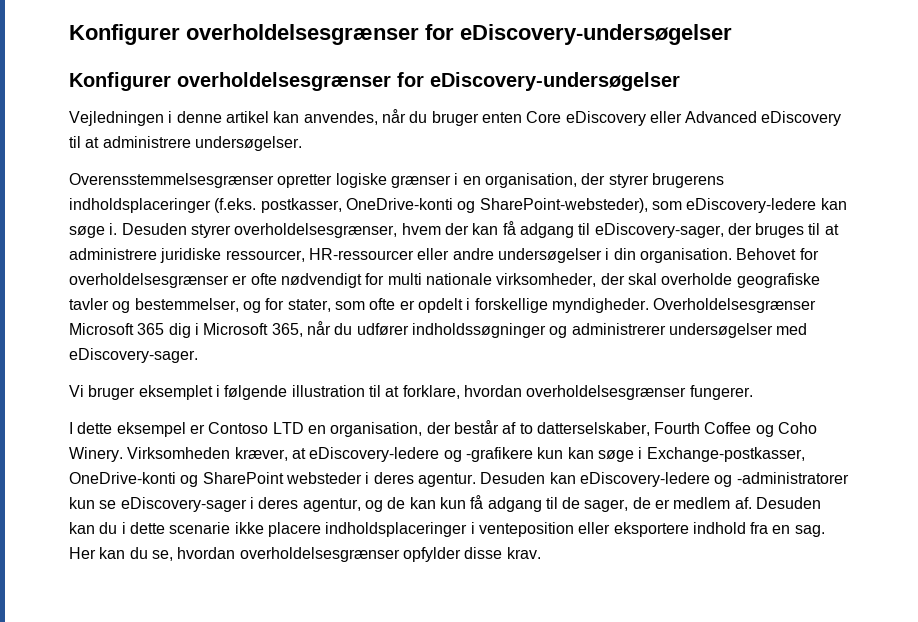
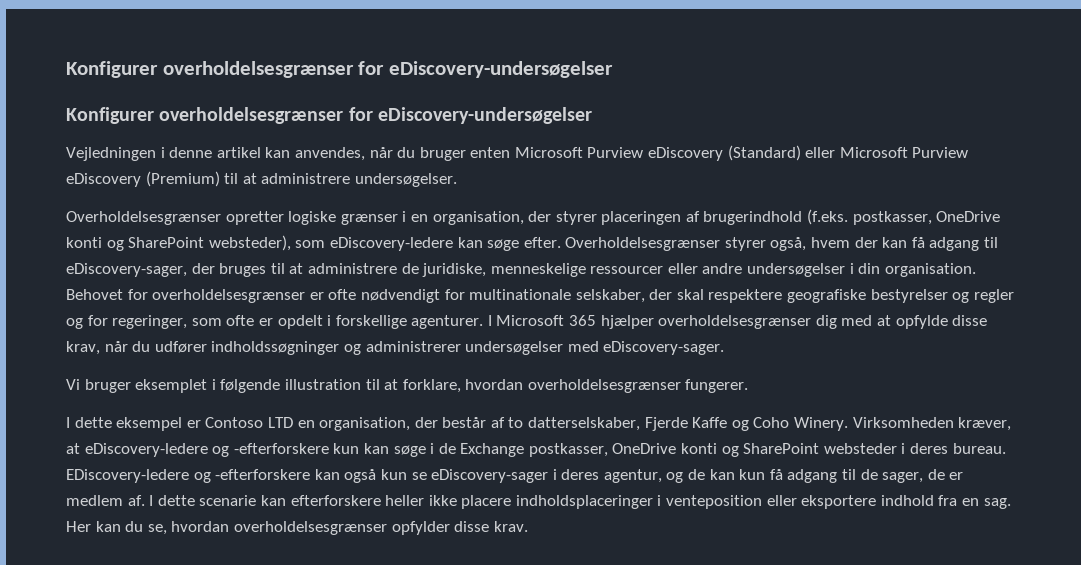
[526,111,842,126] Core eDiscovery eller Advanced eDiscovery -> [514,145,969,161] [66,171,220,187] Microsoft Purview eDiscovery (Standard) eller Microsoft Purview eDiscovery (Premium)
[69,173,274,188] Overensstemmelsesgrænser -> [66,211,221,225] Overholdelsesgrænser
[651,173,724,188] [69,198,847,213] [69,223,398,238] brugerens indholdsplaceringer (f.eks. postkasser, OneDrive-konti og SharePoint-websteder), som eDiscovery-ledere kan søge i. Desuden styrer overholdelsesgrænser, -> [601,209,1001,225] [66,235,807,251] placeringen af brugerindhold (f.eks. postkasser, OneDrive konti og SharePoint websteder), som eDiscovery-ledere kan søge efter. Overholdelsesgrænser styrer også,
[160,248,414,263] juridiske ressourcer, HR-ressourcer -> [401,263,664,277] de juridiske, menneskelige ressourcer
[387,273,820,288] [69,298,239,313] multi nationale virksomheder, der skal overholde geografiske tavler og bestemmelser, -> [469,289,1014,303] multinationale selskaber, der skal respektere geografiske bestyrelser og regler
[287,299,331,312] stater, -> [112,315,188,329] regeringer,
[551,298,817,313] [69,323,303,338] myndigheder. Overholdelsesgrænser Microsoft 365 dig i Microsoft 365, -> [411,315,988,329] [66,341,100,355] agenturer. I Microsoft 365 hjælper overholdelsesgrænser dig med at opfylde disse krav,
[654,422,752,434] Fourth Coffee -> [644,417,728,431] Fjerde Kaffe
[465,447,533,462] -grafikere -> [233,443,329,454] -efterforskere
[646,447,805,462] [69,472,176,484] Exchange-postkasser, OneDrive-konti -> [438,443,718,457] de Exchange postkasser, OneDrive konti
[417,472,849,487] agentur. Desuden kan eDiscovery-ledere og -administratorer -> [952,443,1006,454] [66,469,377,483] bureau. EDiscovery-ledere og -efterforskere kan også
[756,497,822,509] [69,522,231,534] Desuden kan du i dette scenarie -> [149,495,425,506] I dette scenarie kan efterforskere heller

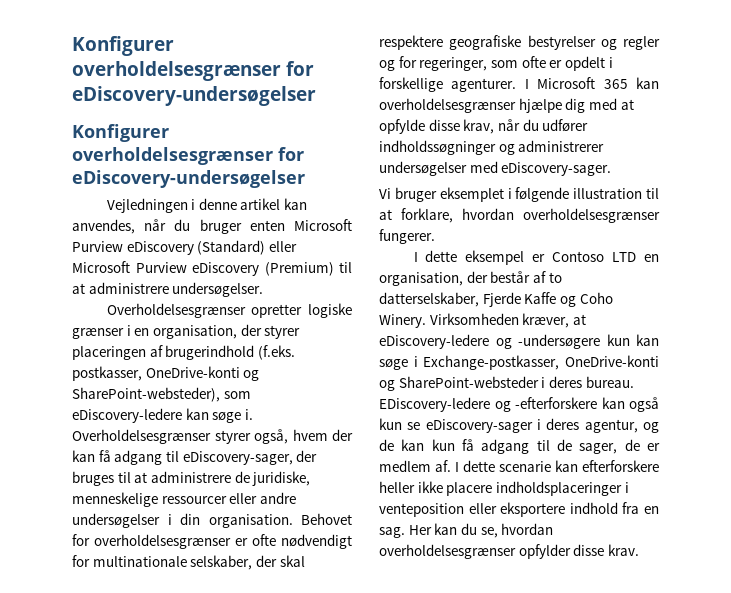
[936,211,1001,222] [66,235,291,251] OneDrive konti og SharePoint websteder), -> [145,366,260,381] [72,387,220,402] OneDrive-konti og SharePoint-websteder),
[523,237,561,248] efter. -> [244,409,253,420] i.
[600,315,812,329] hjælper overholdelsesgrænser -> [636,77,659,89] [379,98,562,113] kan overholdelsesgrænser hjælpe
[233,443,329,454] -efterforskere -> [518,334,600,349] -undersøgere
[438,443,897,457] de Exchange postkasser, OneDrive konti og SharePoint websteder -> [423,355,659,370] [379,376,539,391] Exchange-postkasser, OneDrive-konti og SharePoint-websteder

